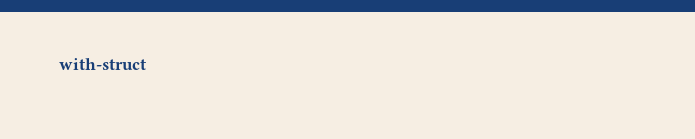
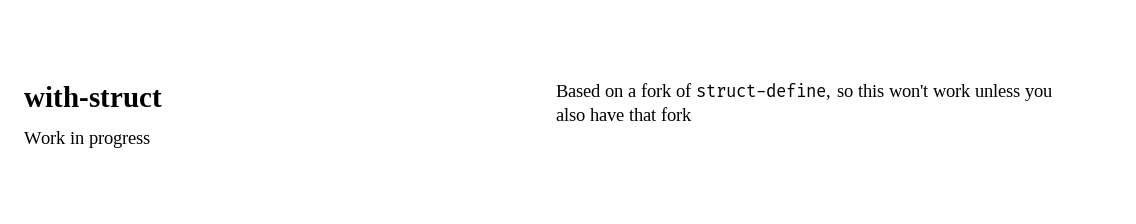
(146, 64) none -> [24,131,150,148] [556,83,1052,101] [556,107,692,121] // Work in progress // Based on a fork of struct-define, so this won't work unless you also have that fork

